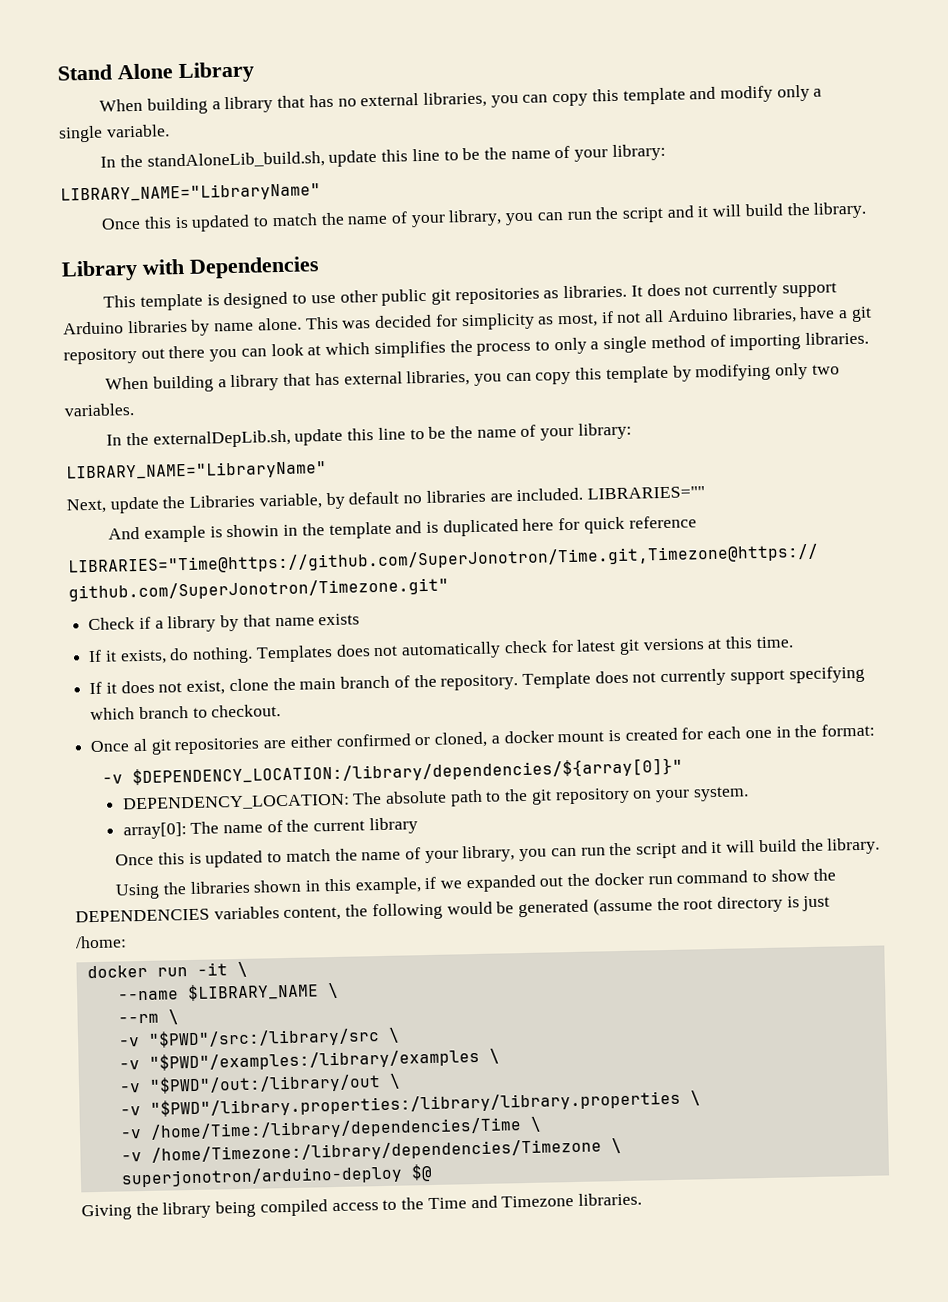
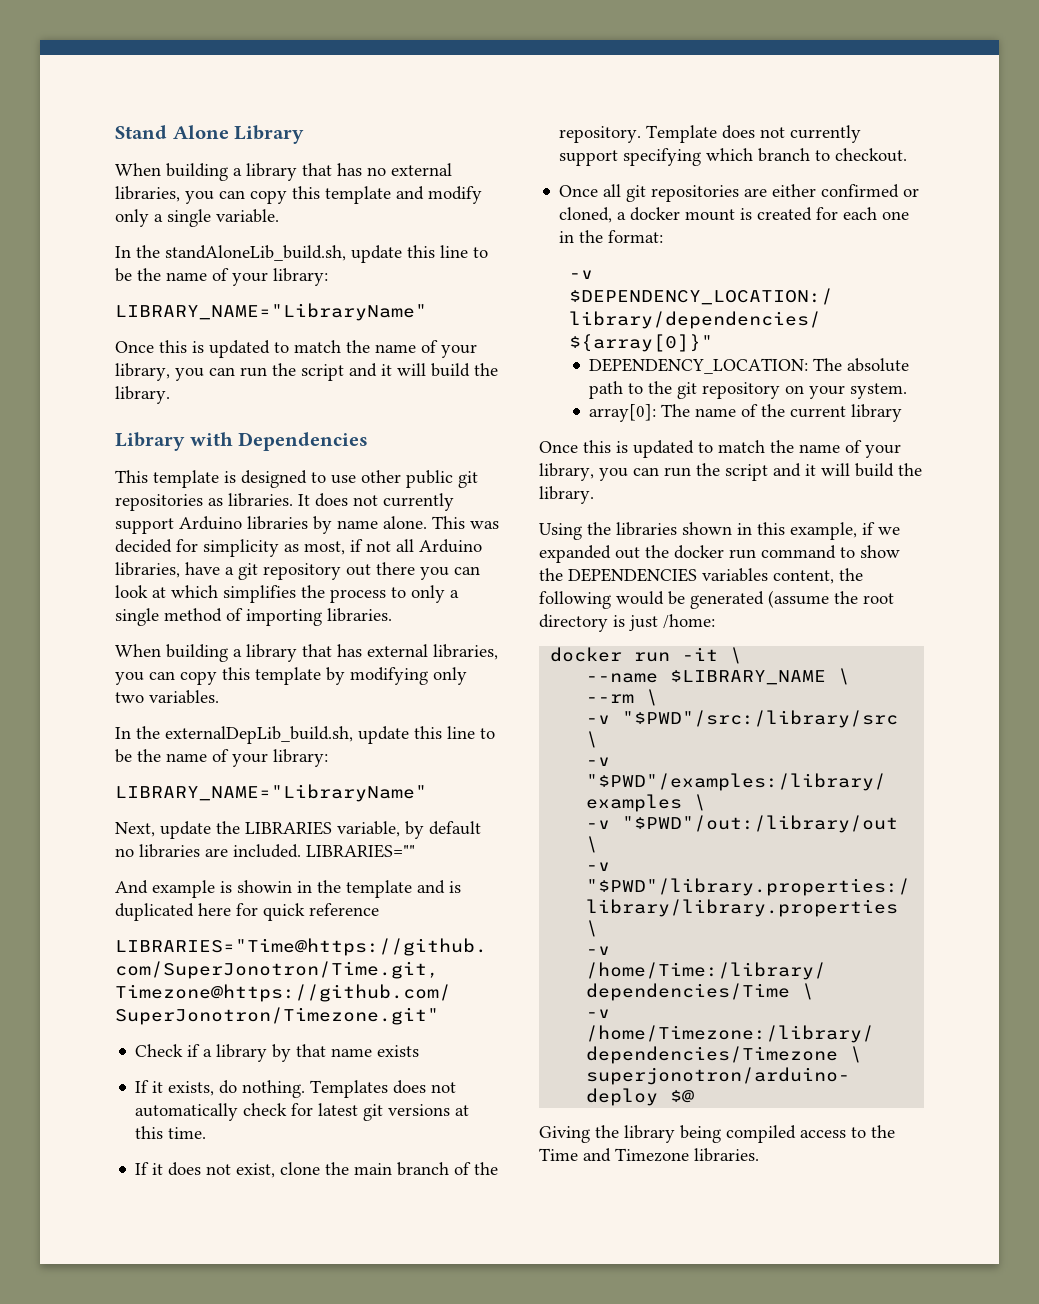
[152,429,291,449] externalDepLib.sh, -> [165,726,353,744] externalDepLib_build.sh,
[189,494,256,508] Libraries -> [245,821,332,835] LIBRARIES
[132,738,148,752] al -> [603,184,622,197] all

